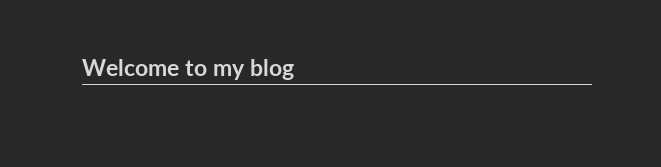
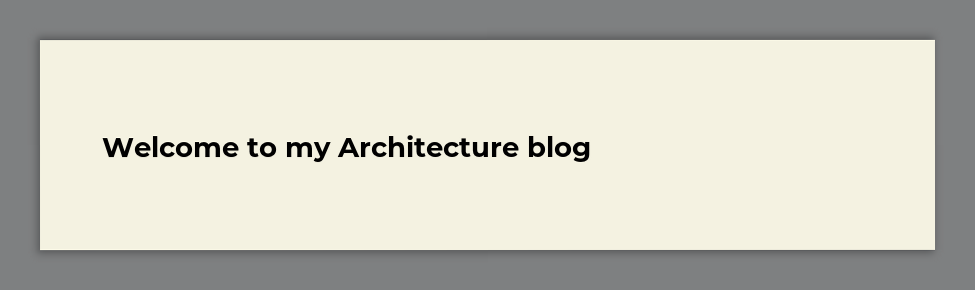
(246, 72) none -> [336,134,520,158] Architecture

